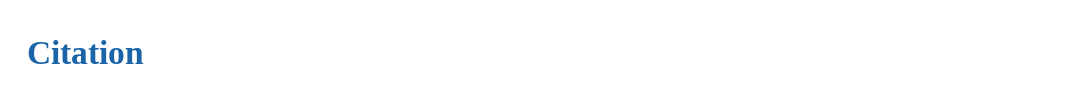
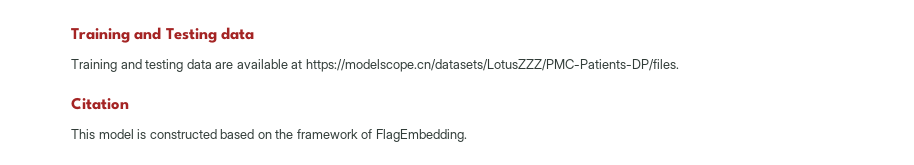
[27,40,144,64] Citation -> [71,27,255,43] [71,59,679,72] [71,97,129,110] [71,129,467,142] Training and Testing data // Training and testing data are available at https://modelscope.cn/datasets/LotusZZZ/PMC-Patients-DP/files. // Citation // This model is constructed based on the framework of FlagEmbedding.

